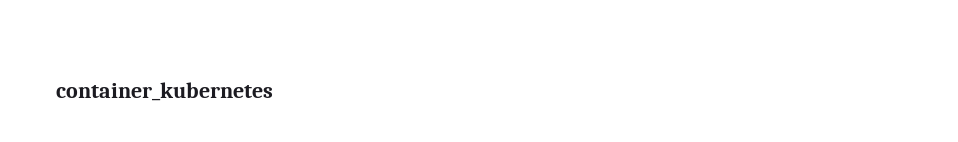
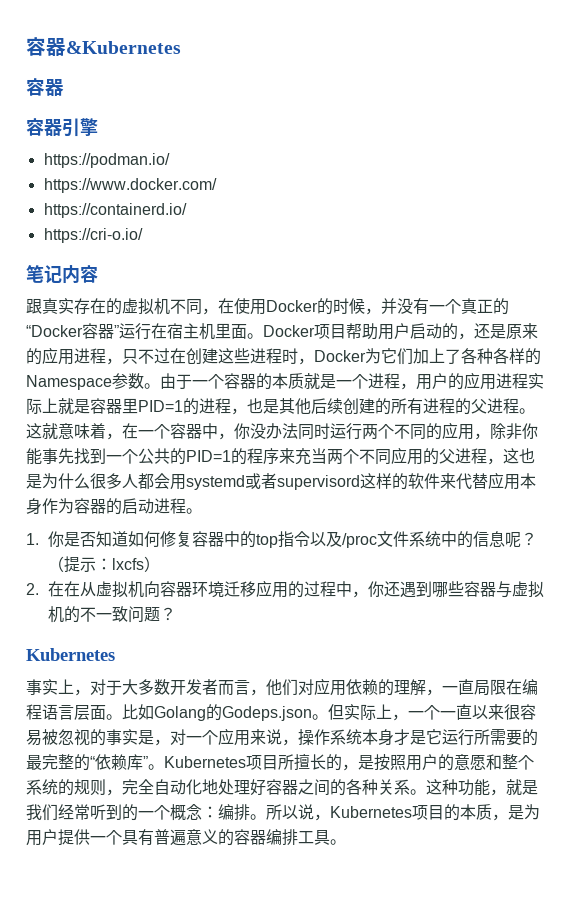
[56,82,273,101] container_kubernetes -> [26,37,181,56] [26,78,64,96] [26,118,98,137] [43,153,170,168] [43,178,217,193] [43,203,187,218] [43,228,143,243] [26,265,98,284] [26,298,509,315] [26,323,538,340] [26,347,541,365] [26,372,544,390] [26,398,535,415] [26,422,538,440] [26,447,535,465] [26,472,536,490] [26,498,202,515] [26,531,537,548] [47,556,160,573] [26,580,544,598] [47,606,176,623] [26,648,115,661] [26,678,538,696] [26,704,536,721] [26,728,538,746] [26,754,534,771] [26,779,538,796] [26,804,540,821] [26,829,346,846] 容器&Kubernetes // 容器 // 容器引擎 // https://podman.io/ // https://www.docker.com/ // https://containerd.io/ // https://cri-o.io/ // 笔记内容 // 跟真实存在的虚拟机不同，在使用Docker的时候，并没有一个真正的“Docker容器”运行在宿主机里面。Docker项目帮助用户启动的，还是原来的应用进程，只不过在创建这些进程时，Docker为它们加上了各种各样的Namespace参数。由于一个容器的本质就是一个进程，用户的应用进程实际上就是容器里PID=1的进程，也是其他后续创建的所有进程的父进程。这就意味着，在一个容器中，你没办法同时运行两个不同的应用，除非你能事先找到一个公共的PID=1的程序来充当两个不同应用的父进程，这也是为什么很多人都会用systemd或者supervisord这样的软件来代替应用本身作为容器的启动进程。 // 1.你是否知道如何修复容器中的top指令以及/proc文件系统中的信息呢？（提示：lxcfs） // 2.在在从虚拟机向容器环境迁移应用的过程中，你还遇到哪些容器与虚拟机的不一致问题？ // Kubernetes // 事实上，对于大多数开发者而言，他们对应用依赖的理解，一直局限在编程语言层面。比如Golang的Godeps.json。但实际上，一个一直以来很容易被忽视的事实是，对一个应用来说，操作系统本身才是它运行所需要的最完整的“依赖库”。Kubernetes项目所擅长的，是按照用户的意愿和整个系统的规则，完全自动化地处理好容器之间的各种关系。这种功能，就是我们经常听到的一个概念：编排。所以说，Kubernetes项目的本质，是为用户提供一个具有普遍意义的容器编排工具。

